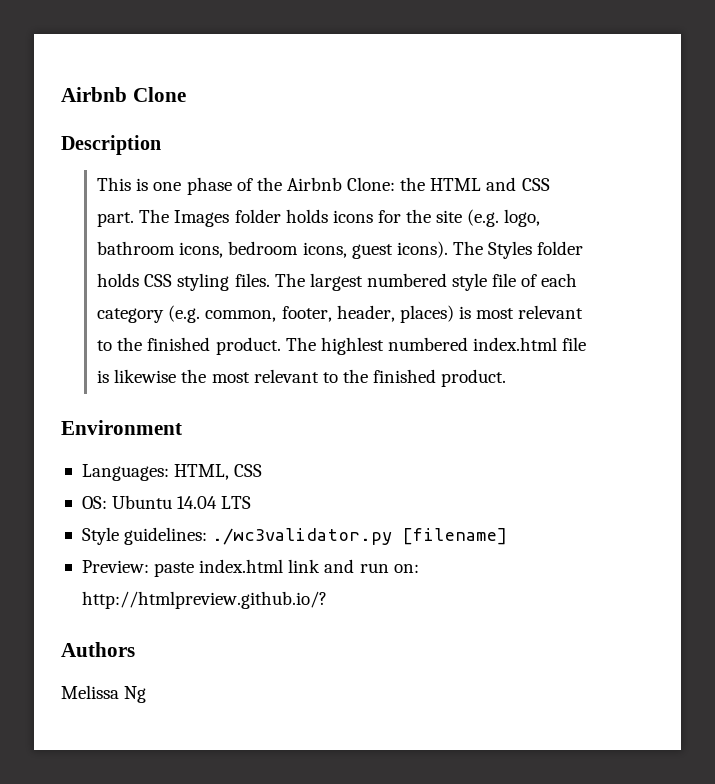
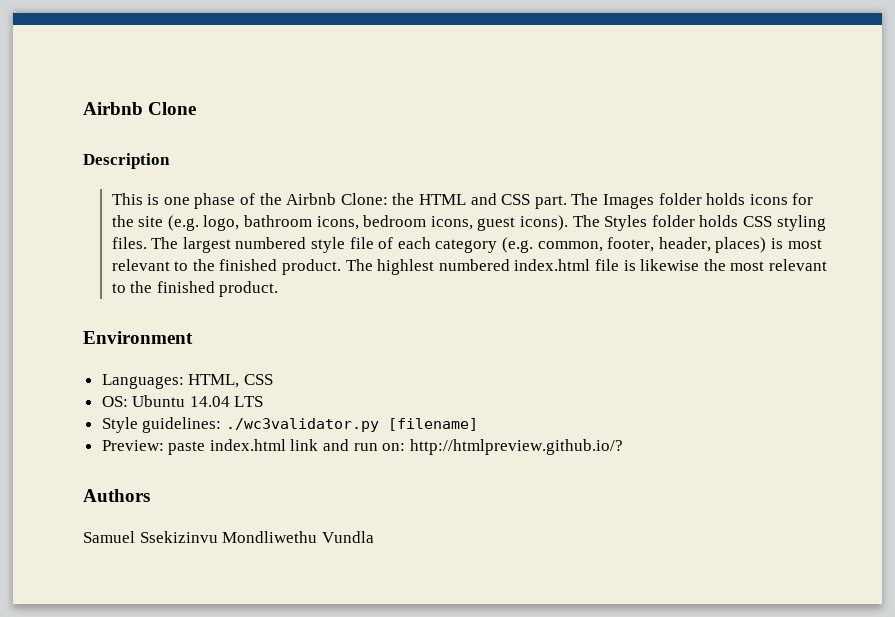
[61,685,147,703] Melissa Ng -> [83,531,374,543] Samuel Ssekizinvu Mondliwethu Vundla

